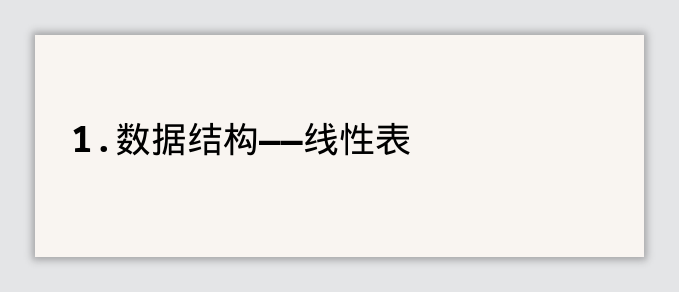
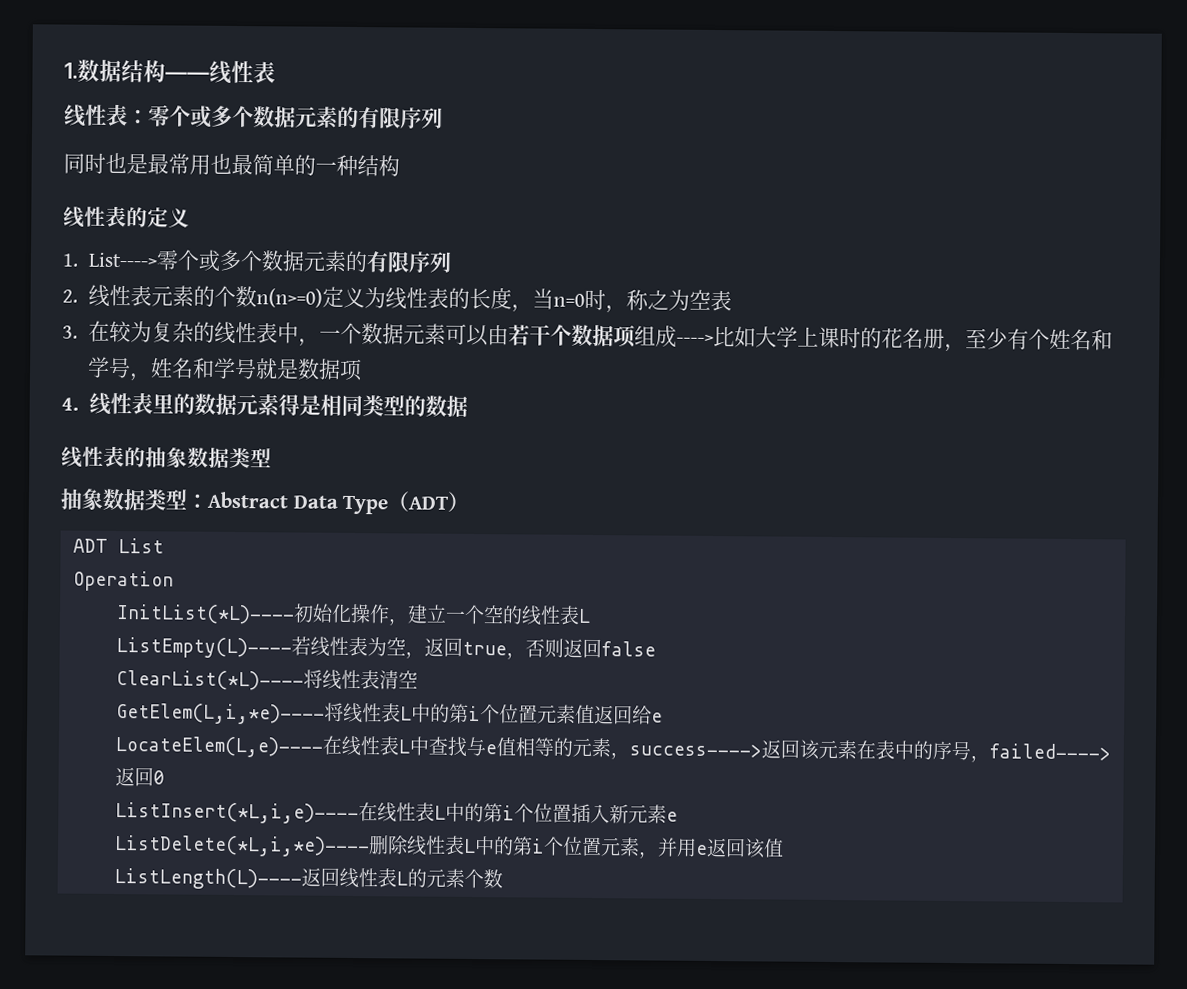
(411, 138) none -> [64,103,443,129] [63,152,400,177] [63,205,190,228] [62,249,452,273] [62,284,732,314] [62,320,1113,353] [86,356,363,382] [61,392,468,417] [61,445,272,469] [60,488,471,515] [72,538,164,554] [72,570,174,592] [115,603,591,626] [115,636,656,660] [115,669,418,691] [115,702,663,725] [114,735,1111,763] [114,766,165,787] [114,801,678,825] [113,834,784,859] [113,867,503,890] // 线性表：零个或多个数据元素的有限序列 // 同时也是最常用也最简单的一种结构 // 线性表的定义 // 1. List---->零个或多个数据元素的有限序列 // 2.线性表元素的个数n(n>=0)定义为线性表的长度，当n=0时，称之为空表 // 3.在较为复杂的线性表中，一个数据元素可以由若干个数据项组成---->比如大学上课时的花名册，至少有个姓名和学号，姓名和学号就是数据项 // 4.线性表里的数据元素得是相同类型的数据 // 线性表的抽象数据类型 // 抽象数据类型：Abstract Data Type（ADT） // ADT List // Operation // InitList(*L)----初始化操作，建立一个空的线性表L // ListEmpty(L)----若线性表为空，返回true，否则返回false // ClearList(*L)----将线性表清空 // GetElem(L,i,*e)----将线性表L中的第i个位置元素值返回给e // LocateElem(L,e)----在线性表L中查找与e值相等的元素，success---->返回该元素在表中的序号，failed---->返回0 // ListInsert(*L,i,e)----在线性表L中的第i个位置插入新元素e // ListDelete(*L,i,*e)----删除线性表L中的第i个位置元素，并用e返回该值 // ListLength(L)----返回线性表L的元素个数

